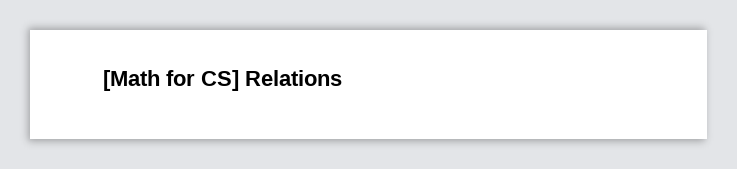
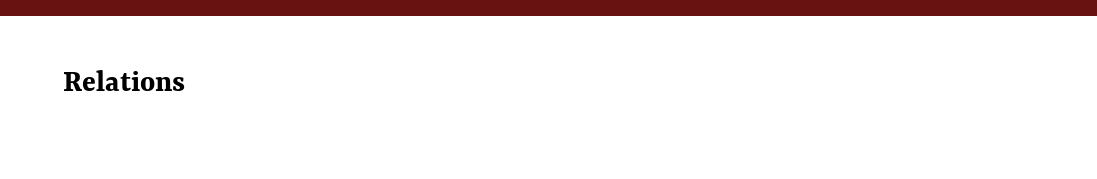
[103,70,239,91] [Math for CS] -> (63, 80) none

